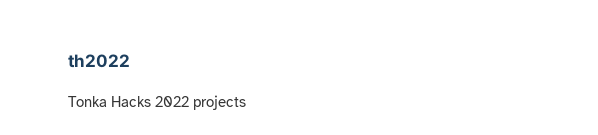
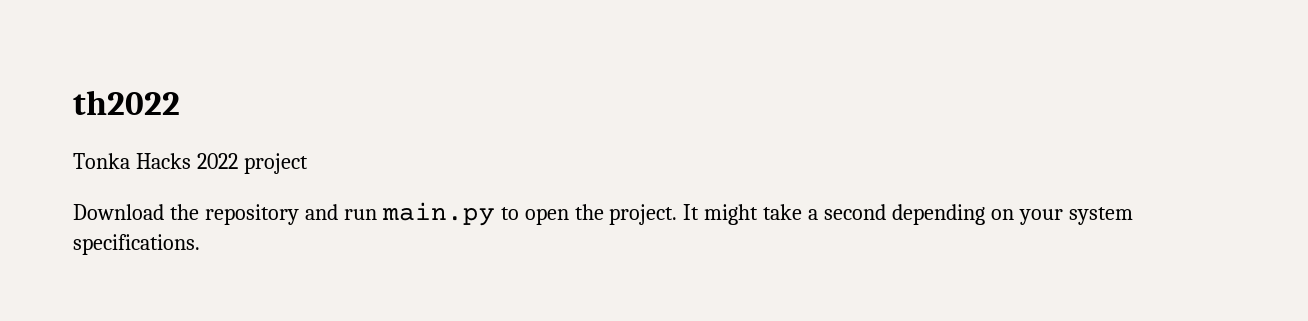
[193,95,246,110] projects -> [243,153,308,174] [73,202,1133,226] [73,234,200,255] project // Download the repository and run main.py to open the project. It might take a second depending on your system specifications.

